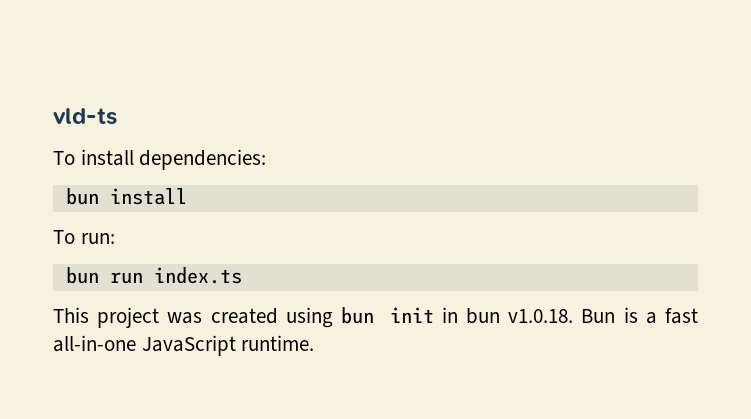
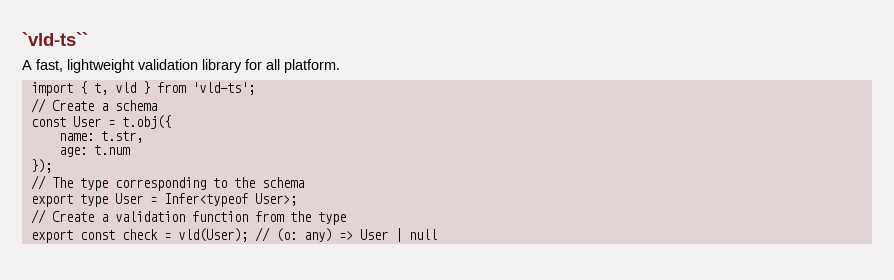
[53,108,117,125] [53,149,267,170] [65,188,187,205] [53,230,115,244] [65,267,242,284] [53,307,699,328] [53,335,315,356] vld-ts // To install dependencies: // bun install // To run: // bun run index.ts // This project was created using bun init in bun v1.0.18. Bun is a fast all-in-one JavaScript runtime. -> [22,32,88,46] [22,59,340,73] [30,81,255,96] [30,98,157,113] [30,115,171,129] [58,131,143,143] [58,145,130,157] [30,159,52,173] [30,175,304,191] [30,193,297,207] [30,209,346,225] [30,227,437,243] `vld-ts`` // A fast, lightweight validation library for all platform. // import { t, vld } from 'vld-ts'; // // Create a schema // const User = t.obj({ // name: t.str, // age: t.num // }); // // The type corresponding to the schema // export type User = Infer<typeof User>; // // Create a validation function from the type // export const check = vld(User); // (o: any) => User | null

